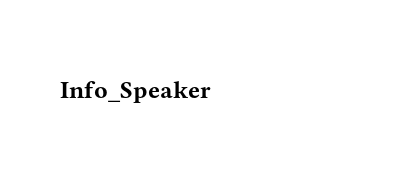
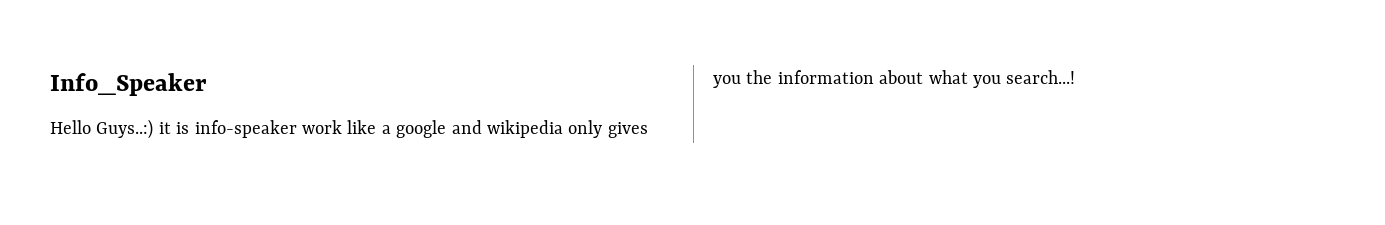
(211, 92) none -> [50,119,648,139] [713,70,1076,88] // Hello Guys..:) it is info-speaker work like a google and wikipedia only gives you the information about what you search...!

